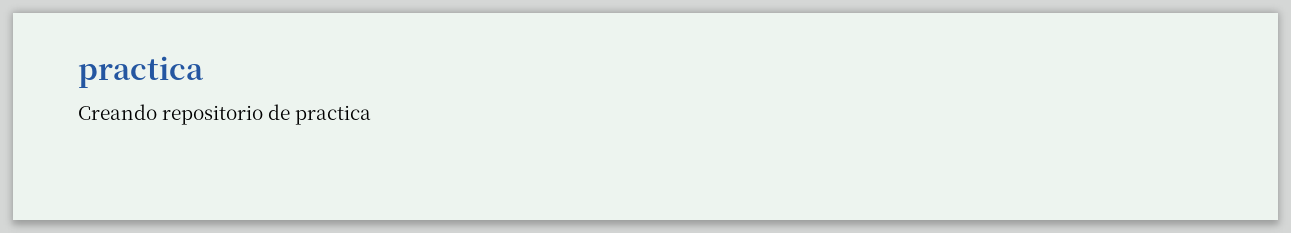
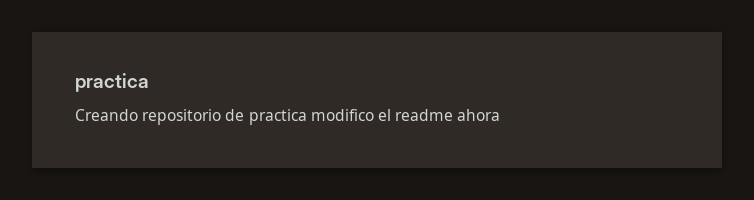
(372, 115) none -> [310,109,501,121] modifico el readme ahora

